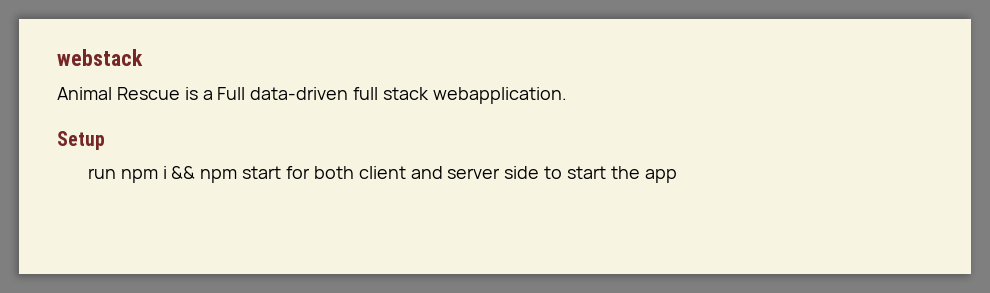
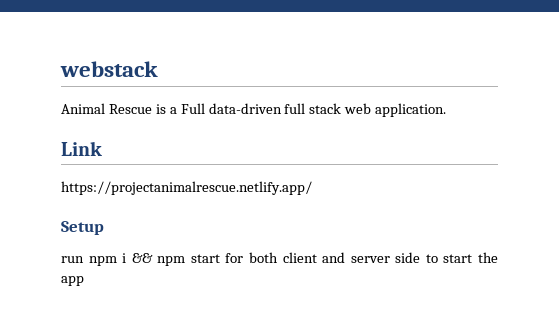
[432,87,567,104] webapplication. -> [344,103,447,117] [61,141,102,156] [61,181,312,195] web application. // Link // https://projectanimalrescue.netlify.app/

